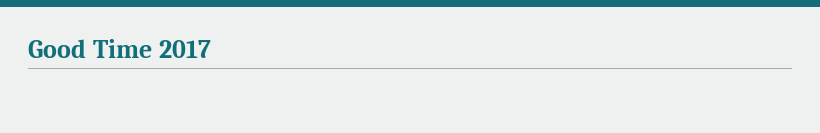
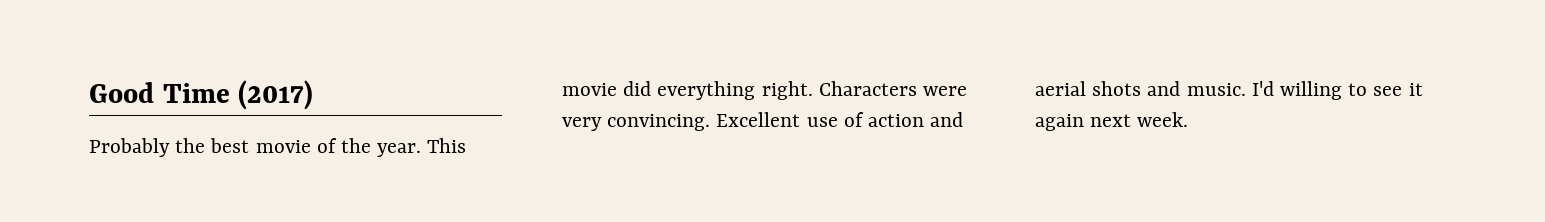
[158,40,211,58] 2017 -> [238,80,314,110] [89,138,467,157] [562,81,968,100] [562,112,964,131] [1035,81,1423,100] [1035,112,1189,131] (2017) // Probably the best movie of the year. This movie did everything right. Characters were very convincing. Excellent use of action and aerial shots and music. I'd willing to see it again next week.

